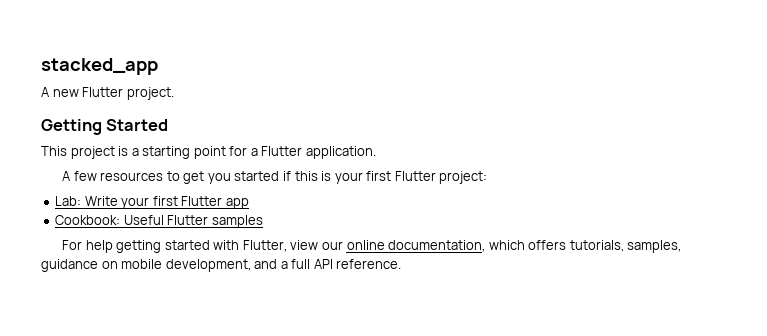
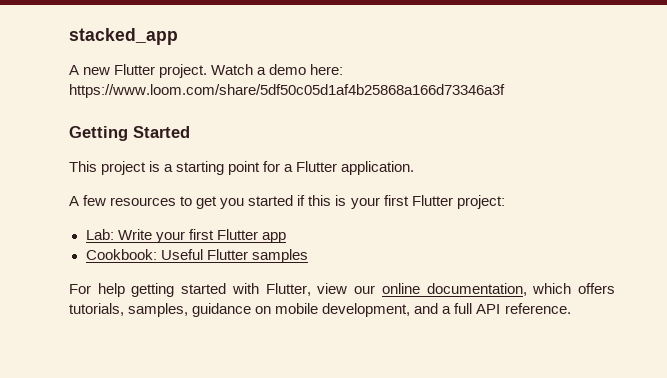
(174, 93) none -> [211,64,344,75] [69,84,505,98] Watch a demo here: https://www.loom.com/share/5df50c05d1af4b25868a166d73346a3f

